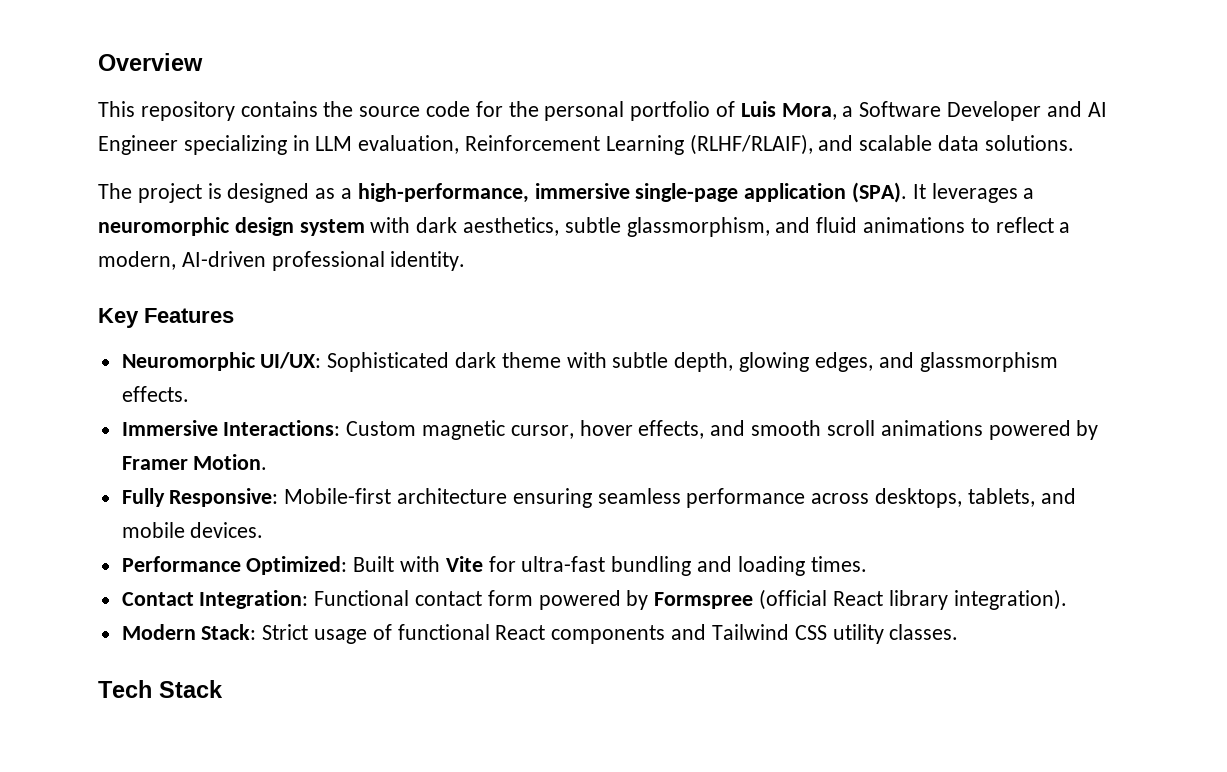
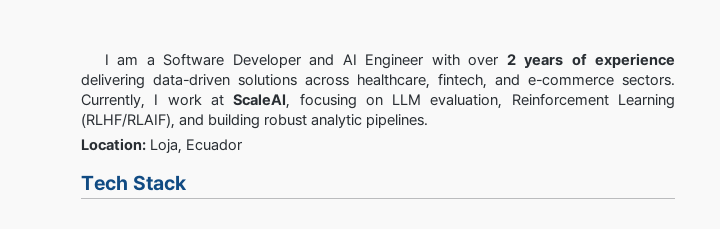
[98,53,203,71] [98,101,837,121] Overview // This repository contains the source code for the personal portfolio of Luis Mora, -> [104,54,139,66] I am
[183,135,310,155] specializing in -> [431,53,675,68] [81,73,675,89] [81,93,383,109] with over 2 years of experience delivering data-driven solutions across healthcare, fintech, and e-commerce sectors. Currently, I work at ScaleAI, focusing on
[859,135,1074,151] [98,182,1035,203] [98,217,1071,237] [98,251,466,271] [98,308,234,328] [121,352,1058,372] [121,386,189,402] [121,420,1099,440] [121,454,268,470] [121,488,1076,508] [121,522,264,538] [121,556,867,576] [121,589,1067,610] [121,624,959,644] scalable data solutions. // The project is designed as a high-performance, immersive single-page application (SPA). It leverages a neuromorphic design system with dark aesthetics, subtle glassmorphism, and fluid animations to reflect a modern, AI-driven professional identity. // Key Features // Neuromorphic UI/UX: Sophisticated dark theme with subtle depth, glowing edges, and glassmorphism effects. // Immersive Interactions: Custom magnetic cursor, hover effects, and smooth scroll animations powered by Framer Motion. // Fully Responsive: Mobile-first architecture ensuring seamless performance across desktops, tablets, and mobile devices. // Performance Optimized: Built with Vite for ultra-fast bundling and loading times. // Contact Integration: Functional contact form powered by Formspree (official React library integration). // Modern Stack: Strict usage of functional React components and Tailwind CSS utility classes. -> [208,114,429,129] [81,138,244,154] building robust analytic pipelines. // Location: Loja, Ecuador

